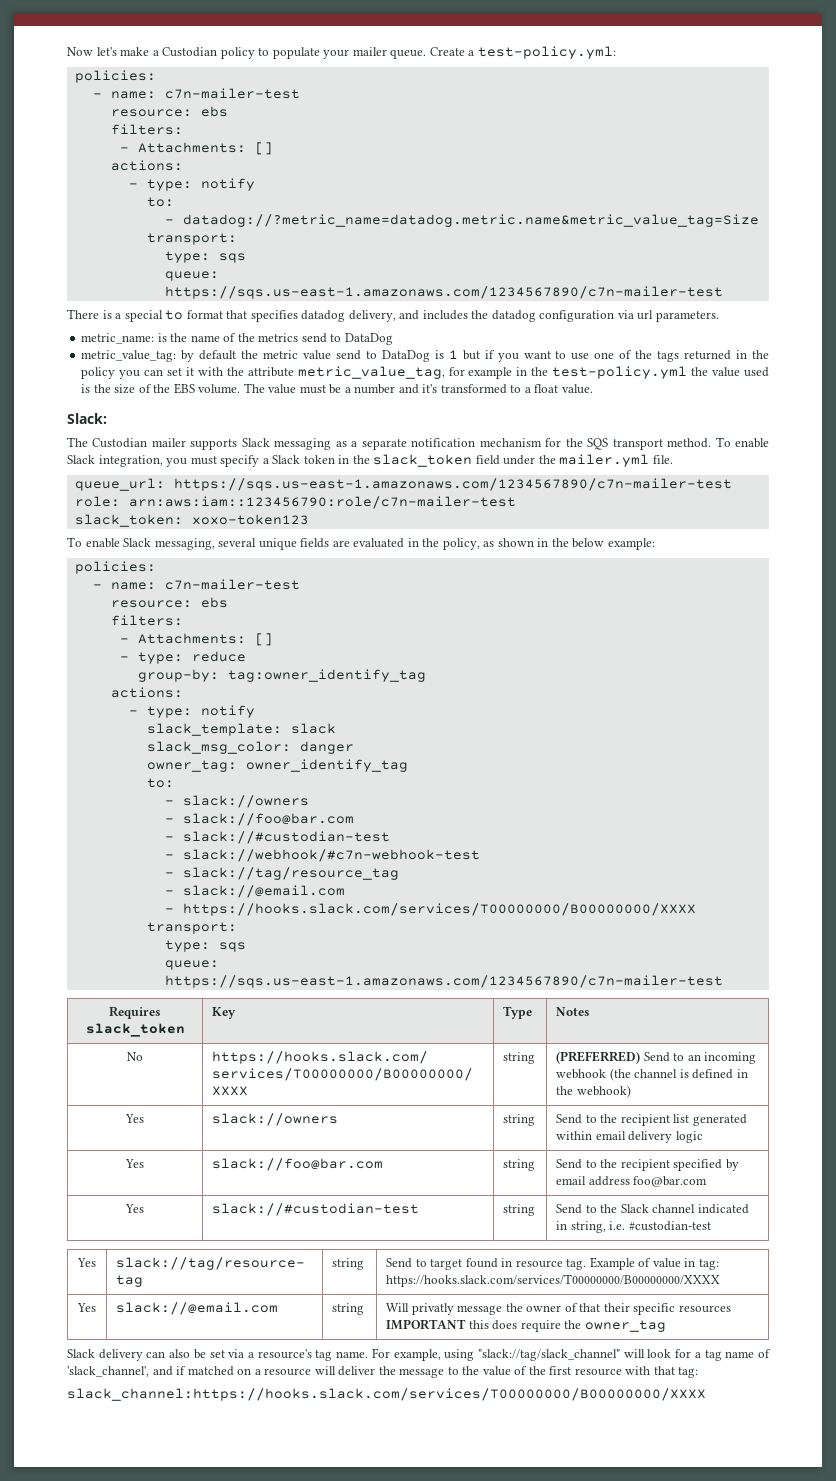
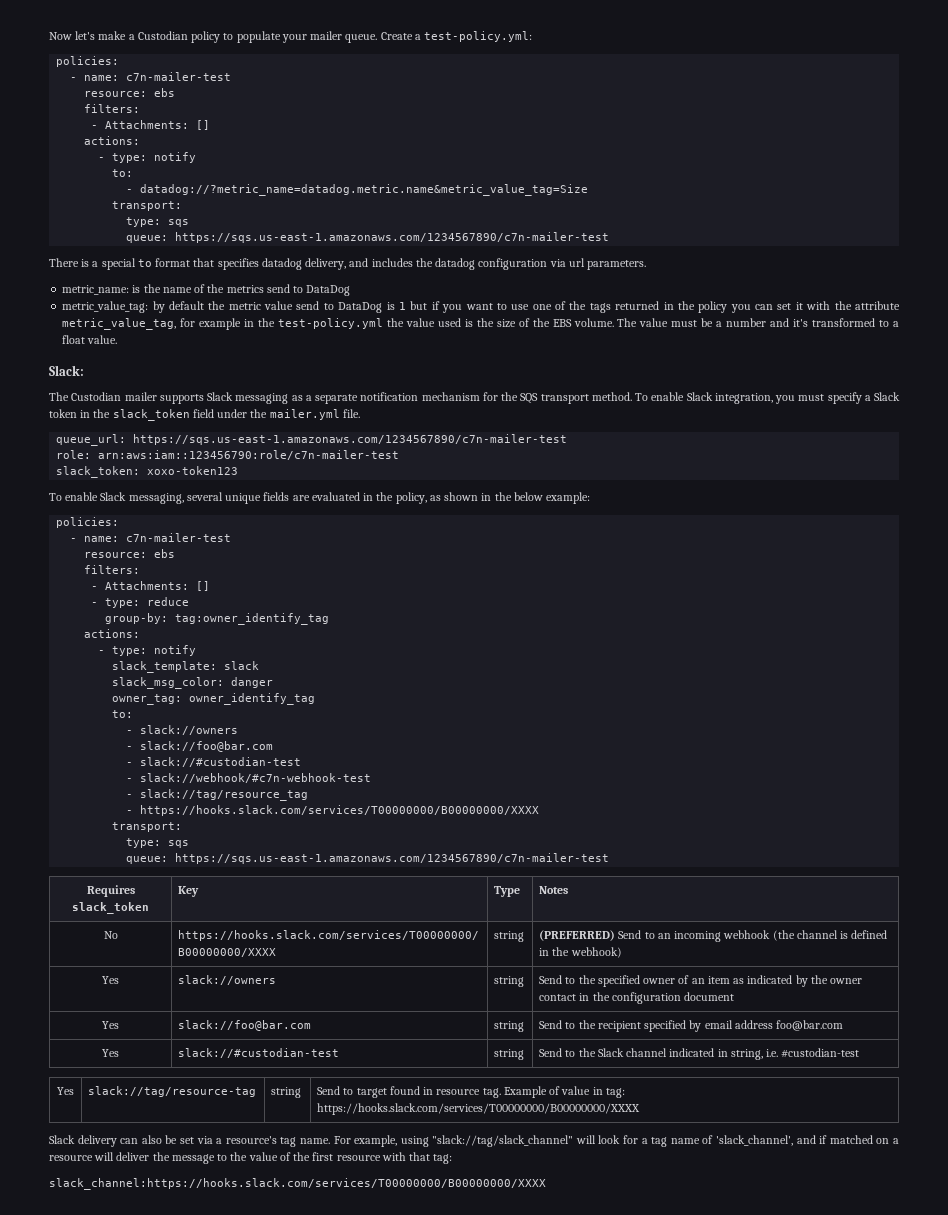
[164,885,345,898] // - slack://@email.com -> (309, 795) none
[620,1114,747,1126] [556,1131,703,1143] recipient list generated within email delivery logic -> [597,975,863,987] [539,992,735,1004] specified owner of an item as indicated by the owner contact in the configuration document
[77,1303,96,1312] [116,1302,279,1315] [332,1303,365,1315] [386,1303,731,1315] [386,1319,666,1332] // Yes | slack://@email.com | string | Will privatly message the owner of that their specific resources IMPORTANT this does require the owner_tag -> (641, 1109) none

